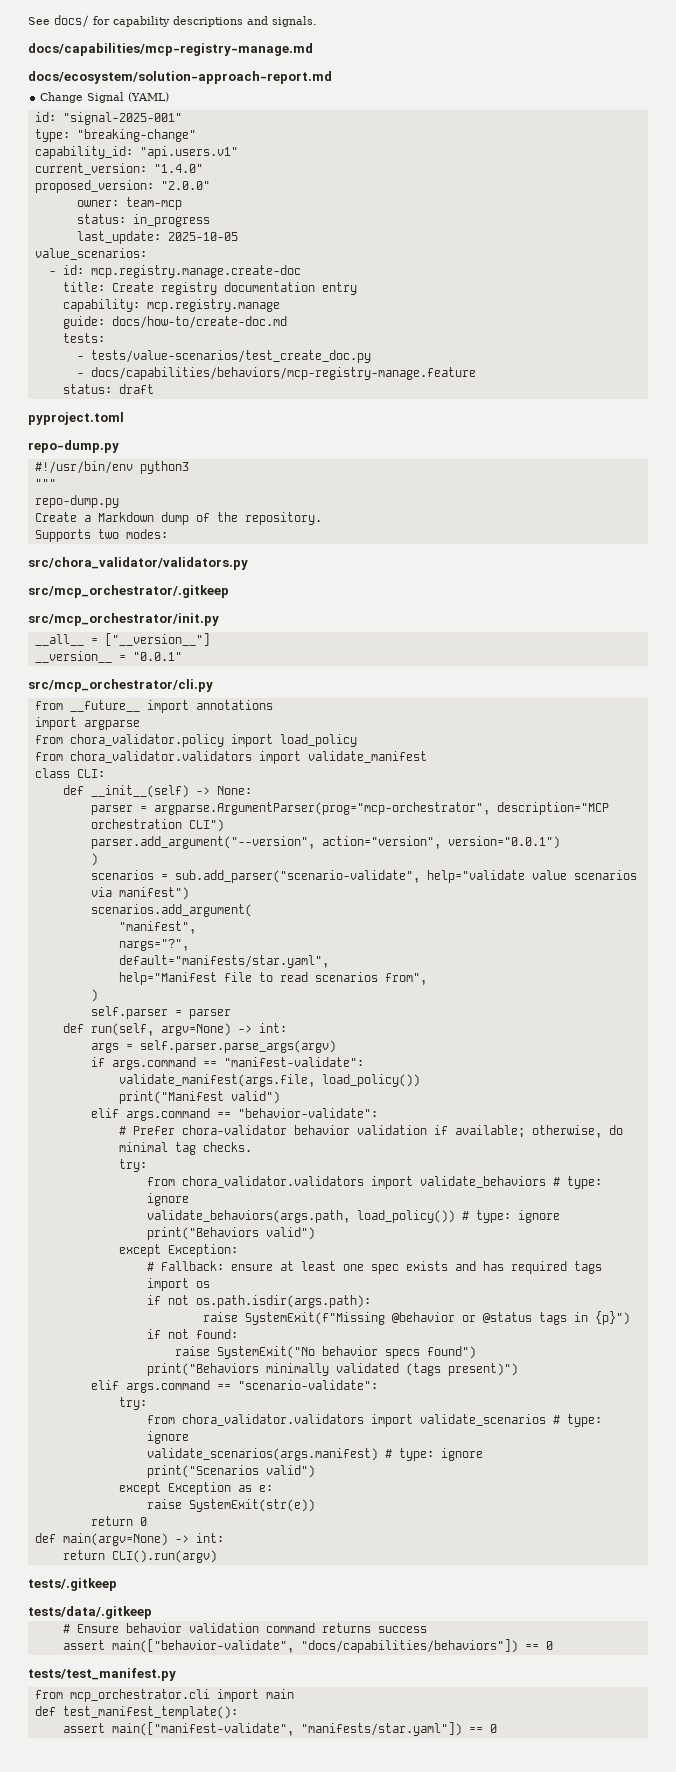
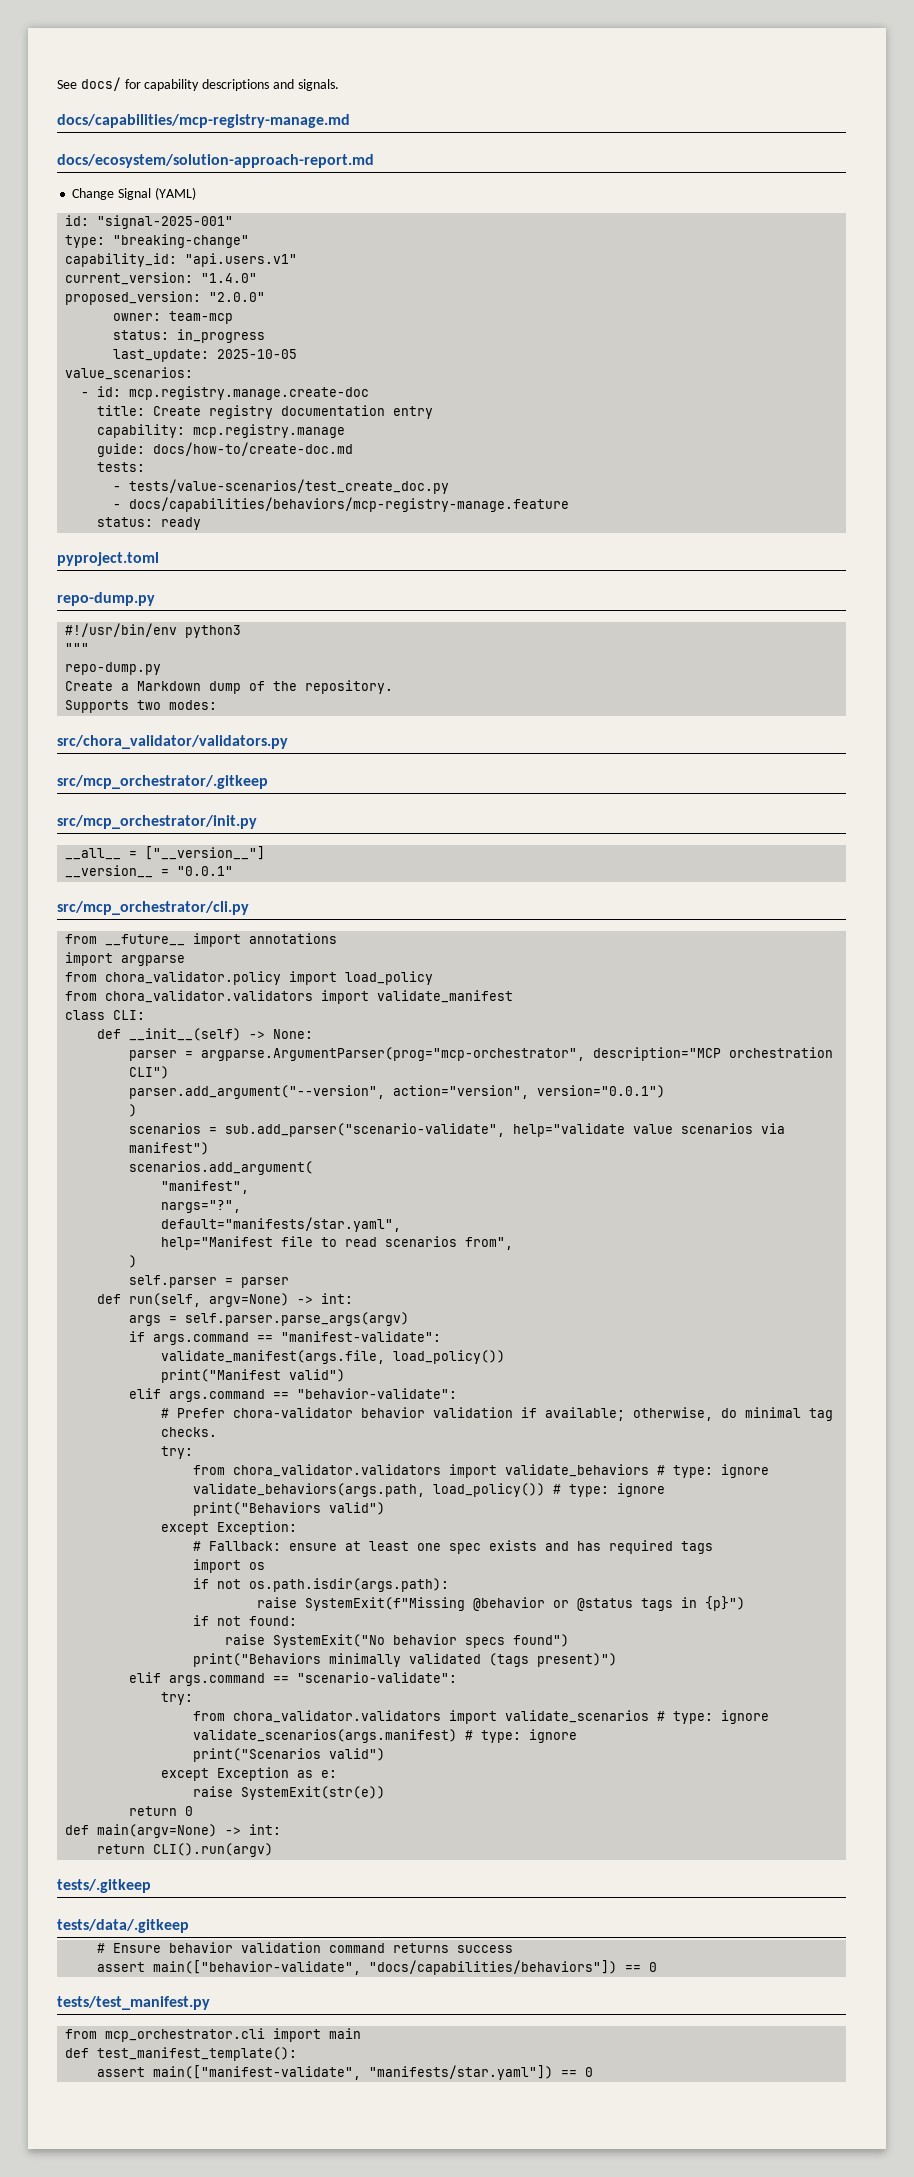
[118,384,154,394] draft -> [161,517,202,530] ready

